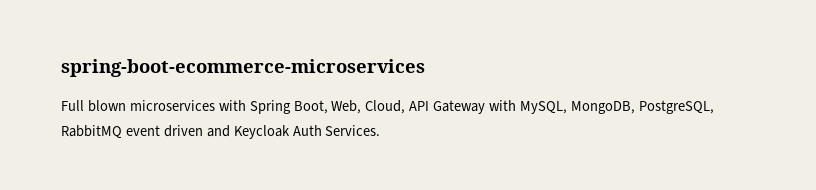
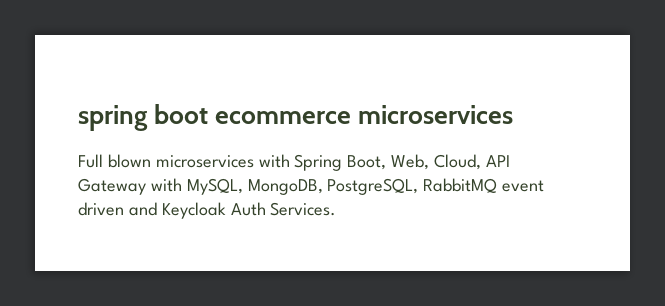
[61,59,425,77] spring-boot-ecommerce-microservices -> [78,104,514,131] spring boot ecommerce microservices

